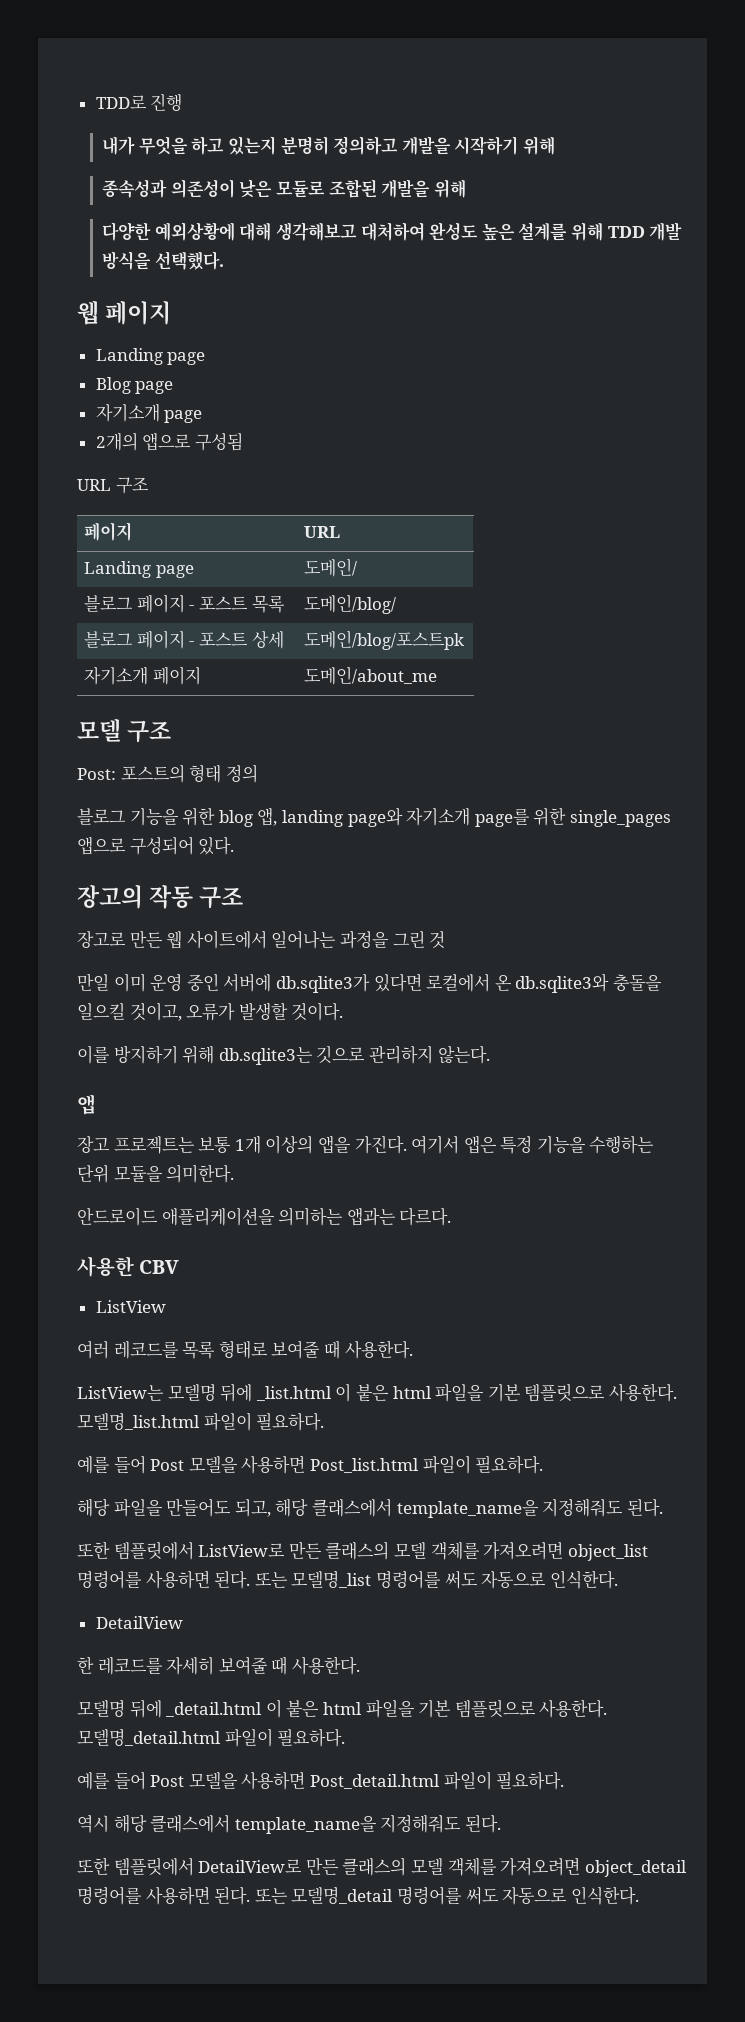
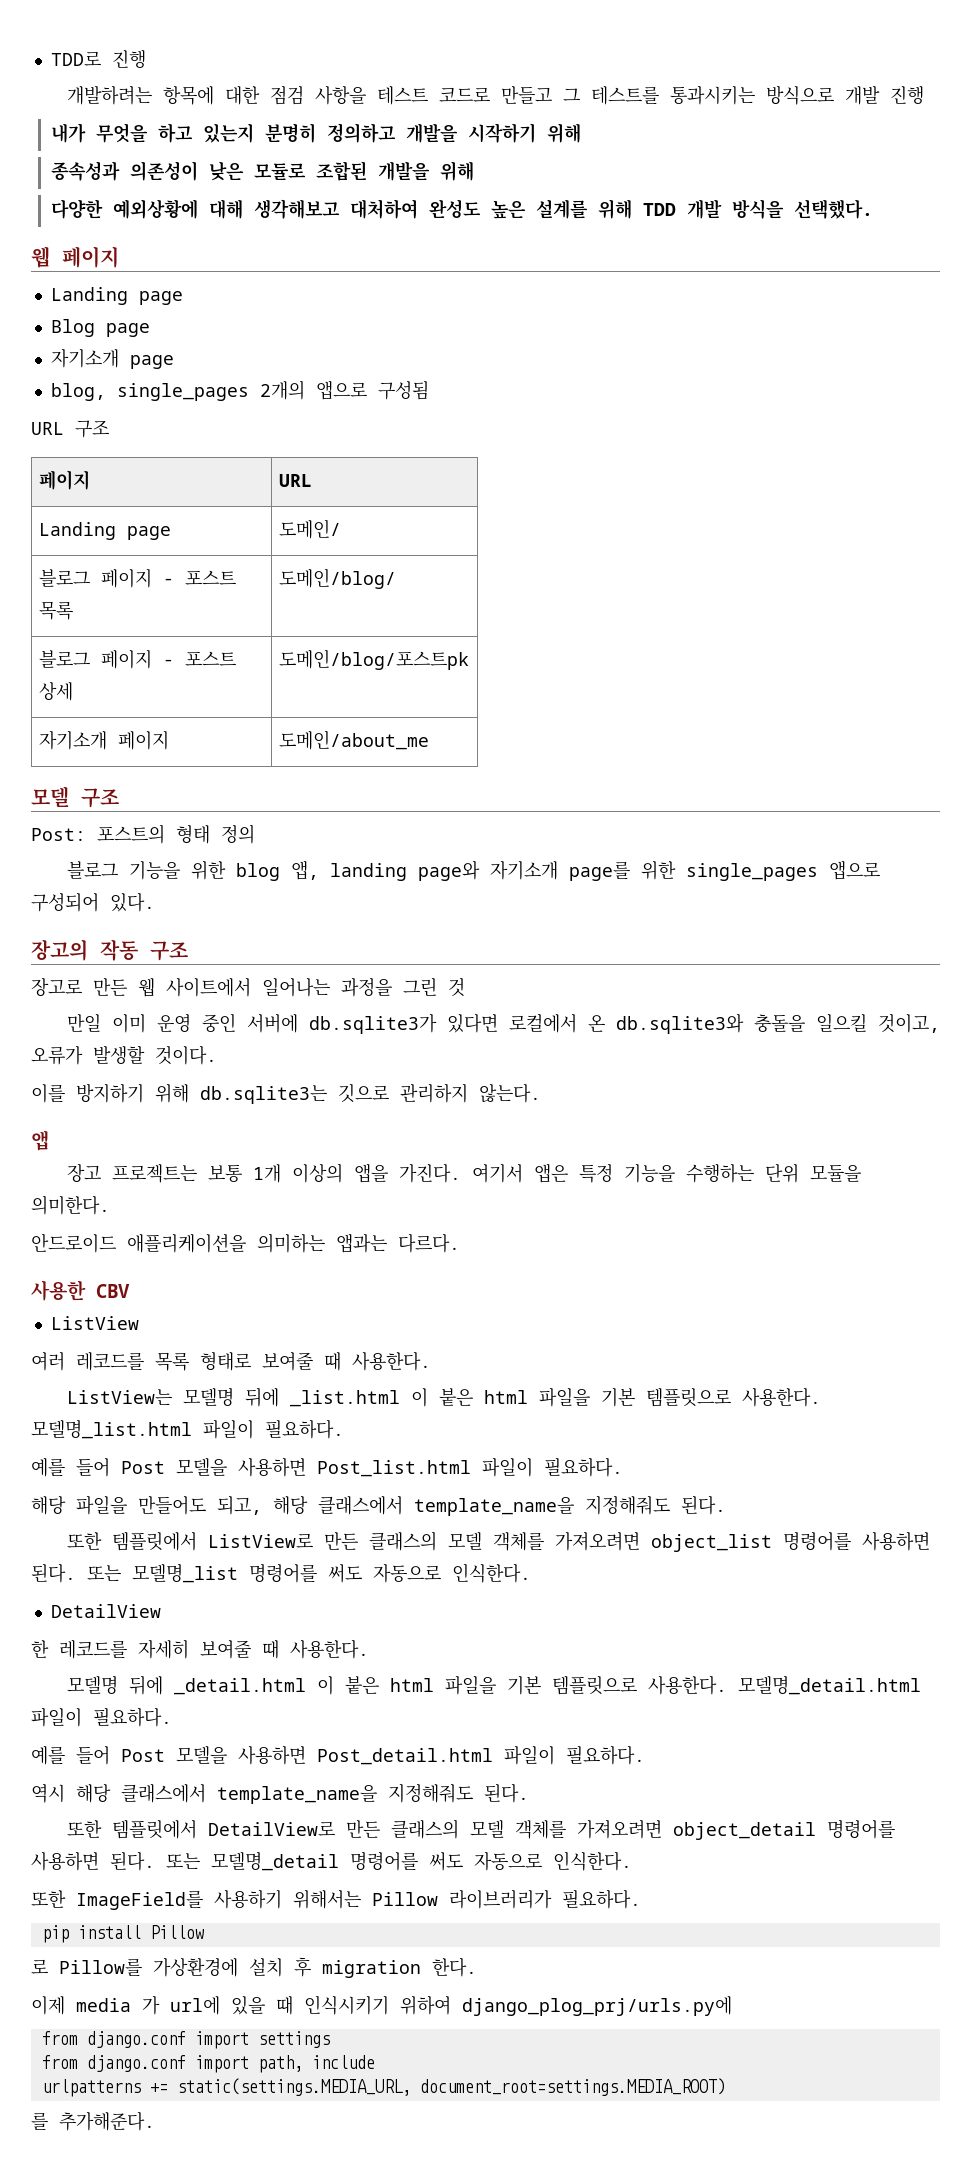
(183, 102) none -> [66,85,924,105] // 개발하려는 항목에 대한 점검 사항을 테스트 코드로 만들고 그 테스트를 통과시키는 방식으로 개발 진행
(203, 416) none -> [50,383,249,401] blog, single_pages
(639, 1895) none -> [31,1889,641,1910] [41,1925,204,1943] [31,1957,477,1978] [31,1995,732,2016] [41,2031,330,2049] [41,2055,375,2073] [41,2078,726,2097] [31,2111,155,2131] // 또한 ImageField를 사용하기 위해서는 Pillow 라이브러리가 필요하다. // pip install Pillow // 로 Pillow를 가상환경에 설치 후 migration 한다. // 이제 media 가 url에 있을 때 인식시키기 위하여 django_plog_prj/urls.py에 // from django.conf import settings // from django.conf import path, include // urlpatterns += static(settings.MEDIA_URL, document_root=settings.MEDIA_ROOT) // 를 추가해준다.

